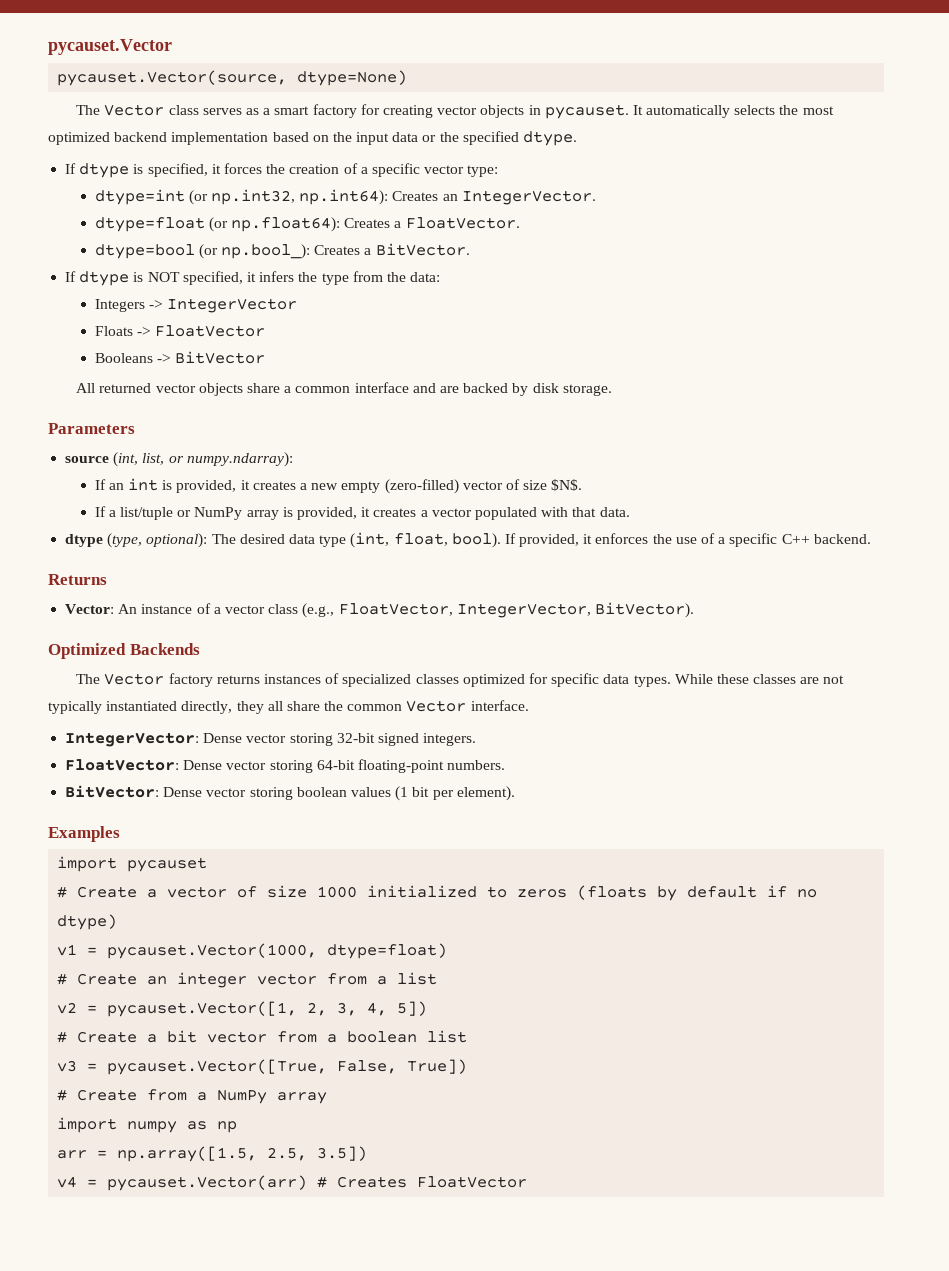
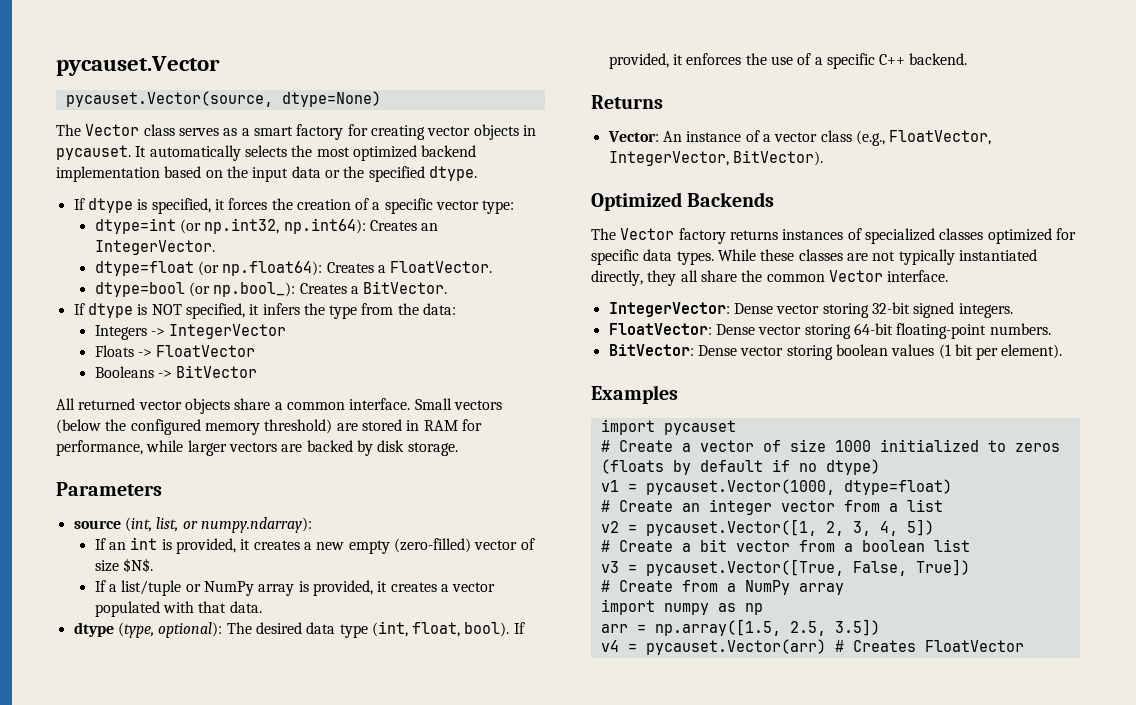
[354,382,436,393] interface and -> [349,398,502,410] [56,419,482,435] [56,440,277,456] interface. Small vectors (below the configured memory threshold) are stored in RAM for performance, while larger vectors

